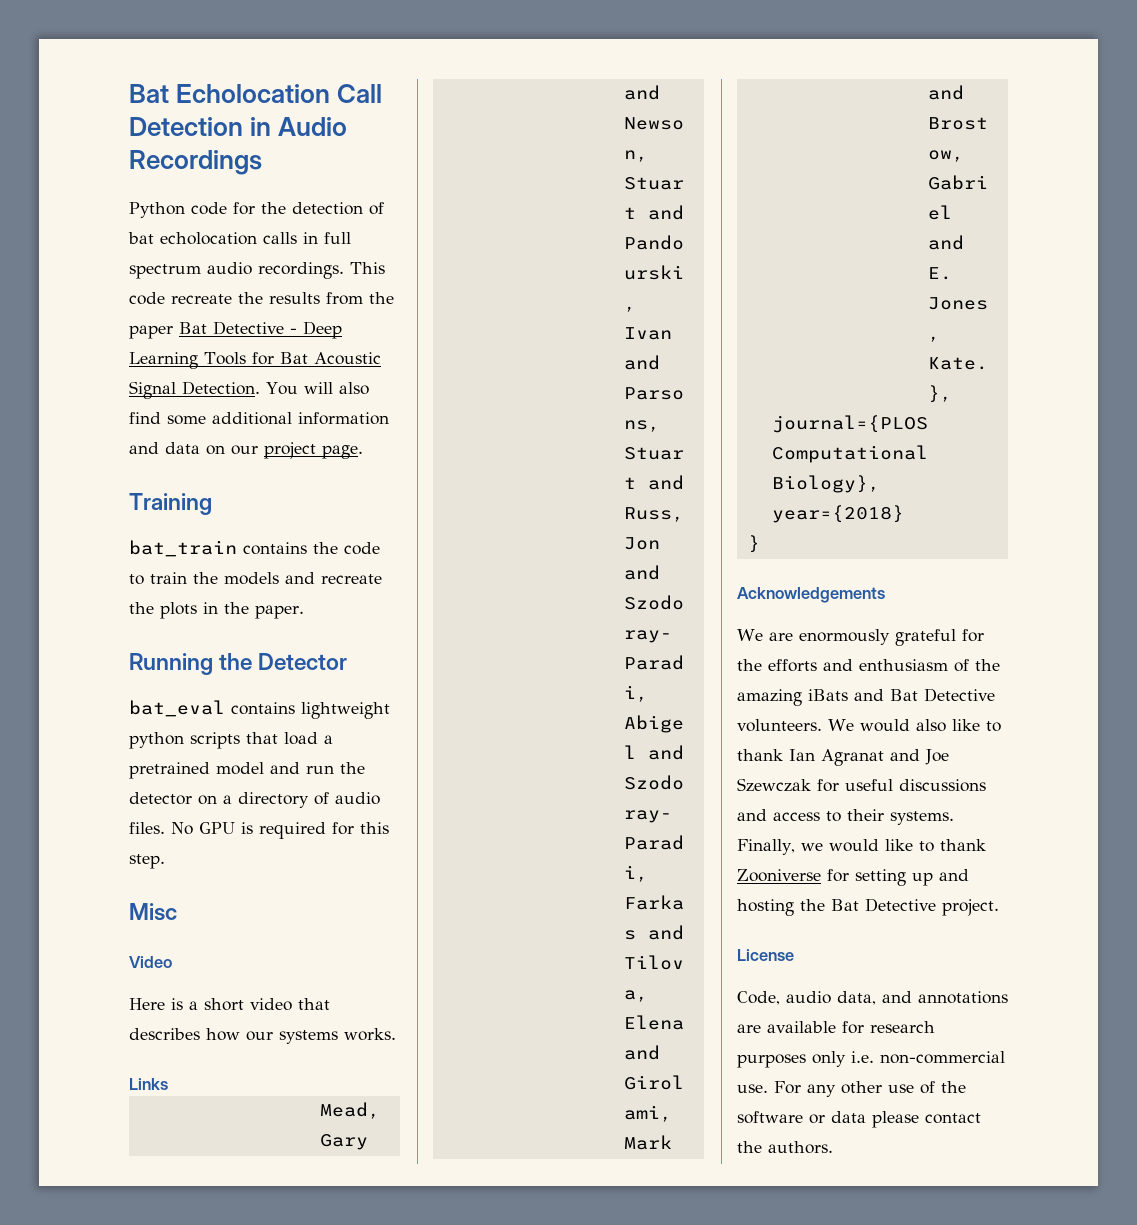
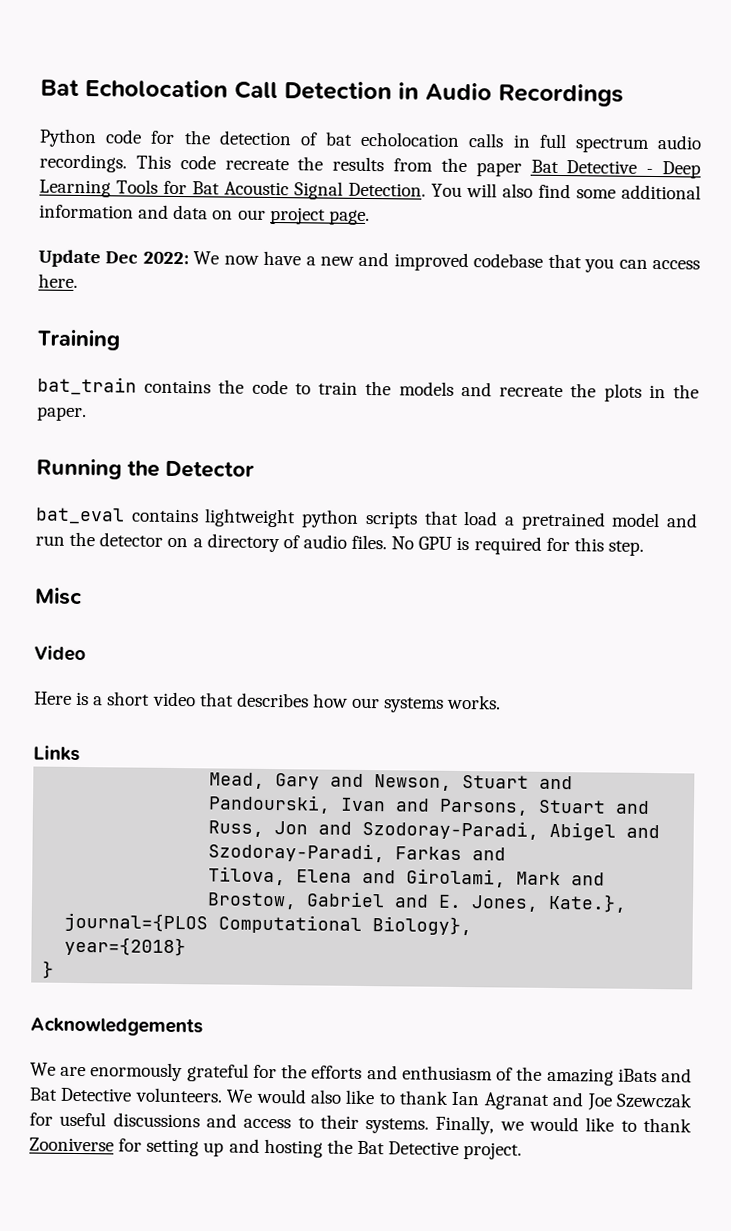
(363, 452) none -> [38,249,701,273] [38,273,78,288] // Update Dec 2022: We now have a new and improved codebase that you can access here.
[737,949,794,961] [737,991,1008,1005] [737,1021,935,1034] [737,1051,1005,1068] [737,1081,966,1097] [737,1111,981,1128] [737,1141,833,1154] // License // Code, audio data, and annotations are available for research purposes only i.e. non-commercial use. For any other use of the software or data please contact the authors. -> (523, 1151) none

